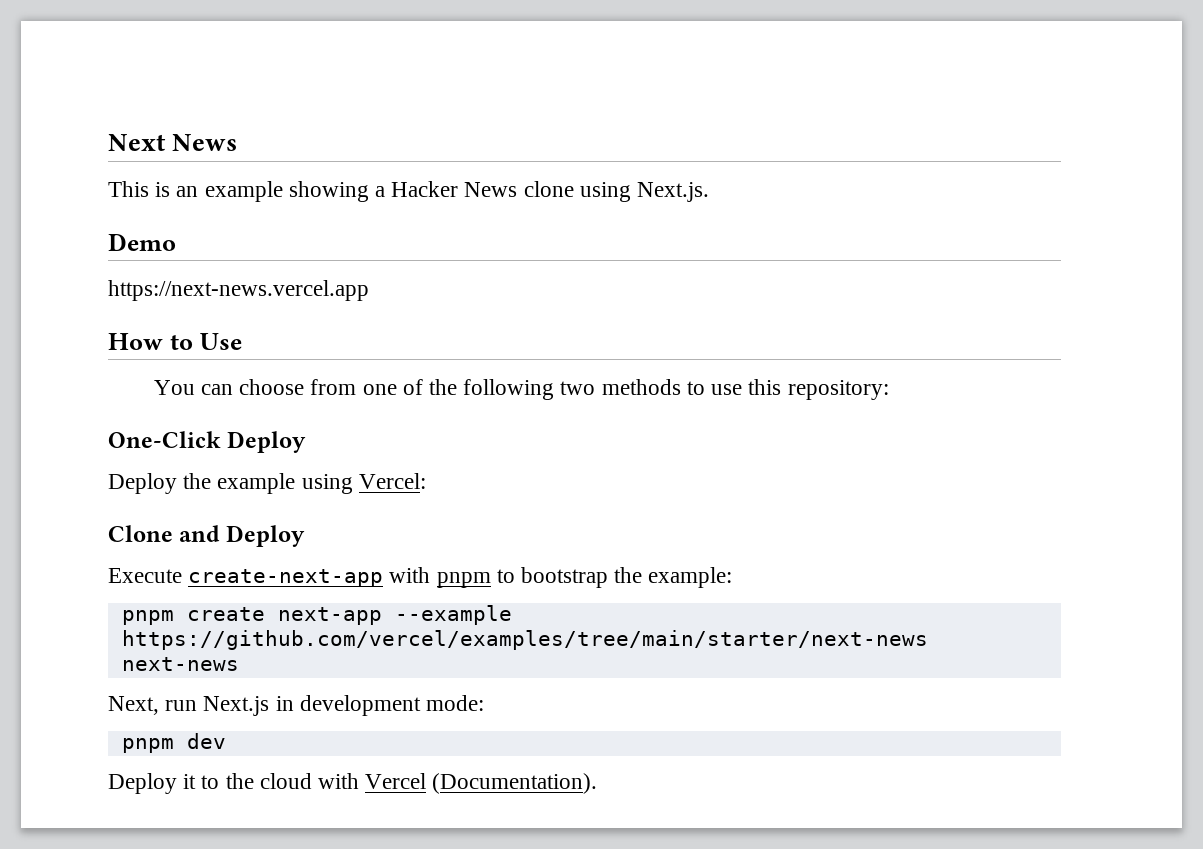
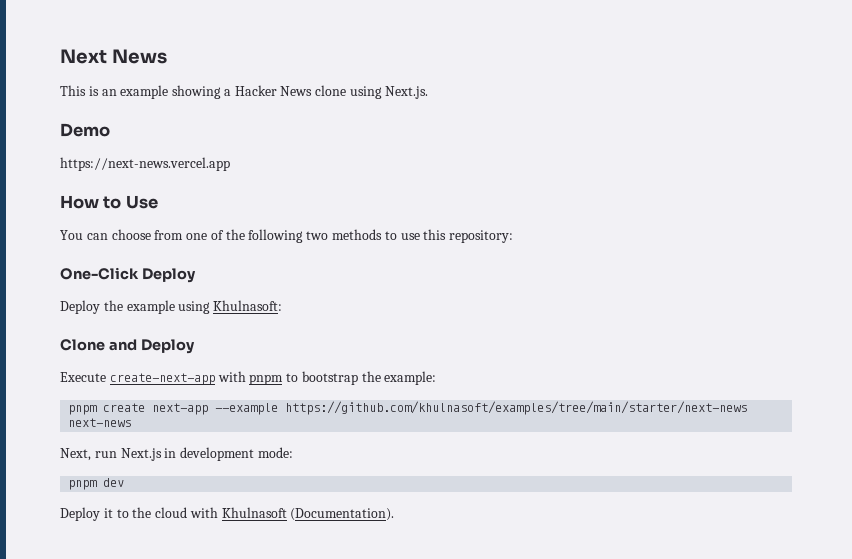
[358,473,426,489] Vercel: -> [213,300,283,311] Khulnasoft:
[121,630,928,650] https://github.com/vercel/examples/tree/main/starter/next-news -> [285,401,748,415] https://github.com/khulnasoft/examples/tree/main/starter/next-news
[365,773,427,789] Vercel -> [221,507,287,518] Khulnasoft

